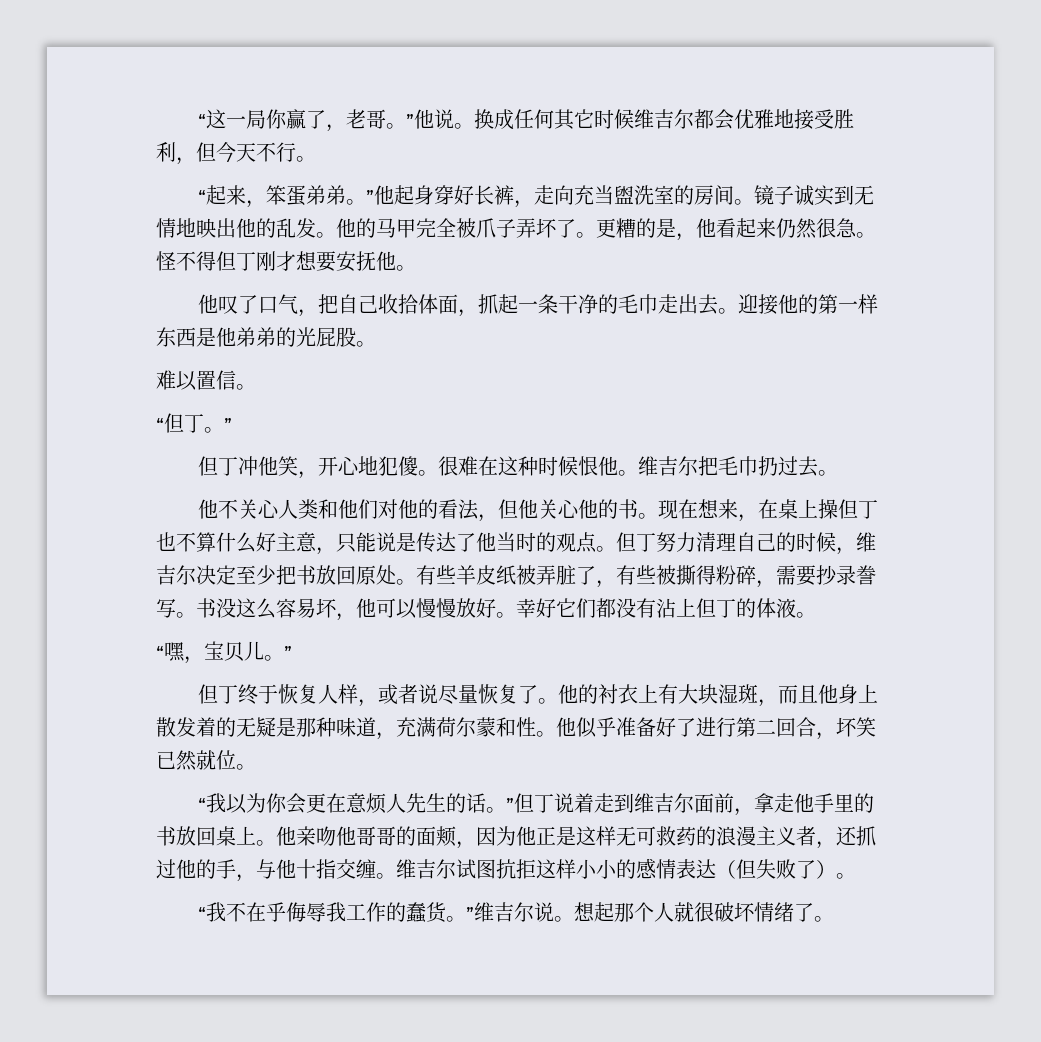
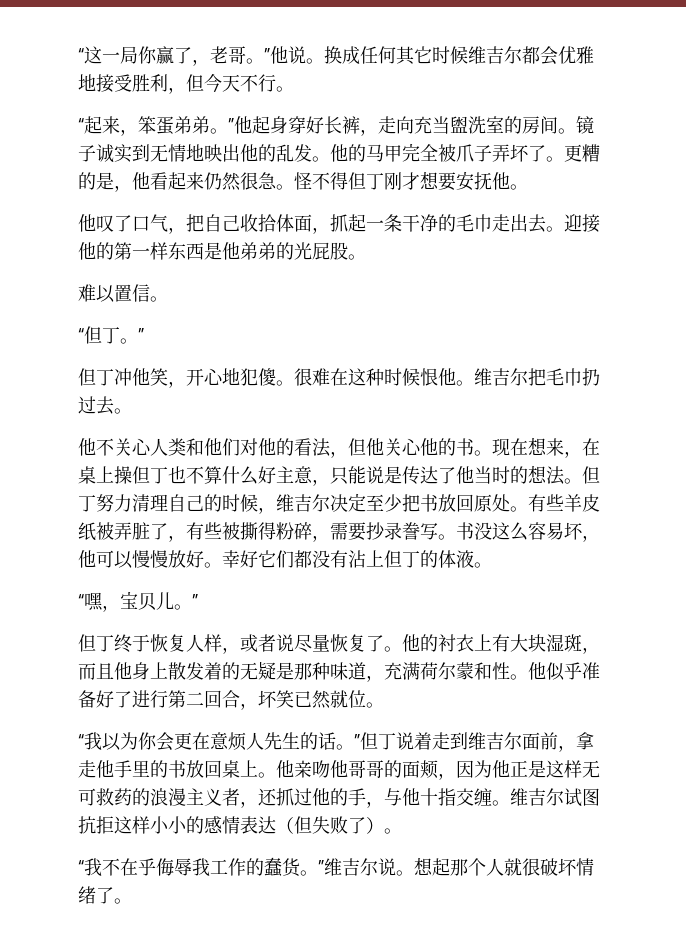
[556,532,597,553] 观点 -> [528,465,565,485] 想法

